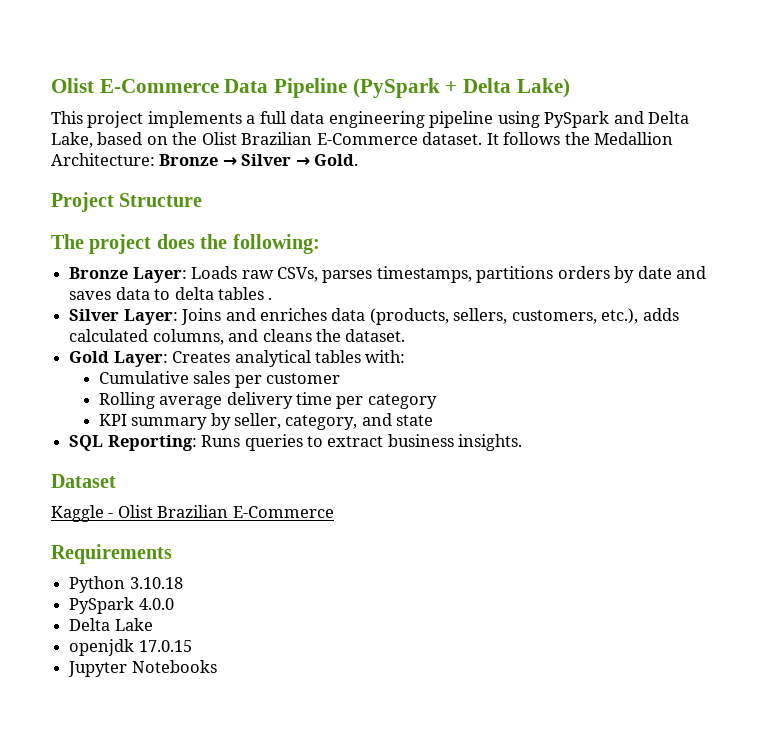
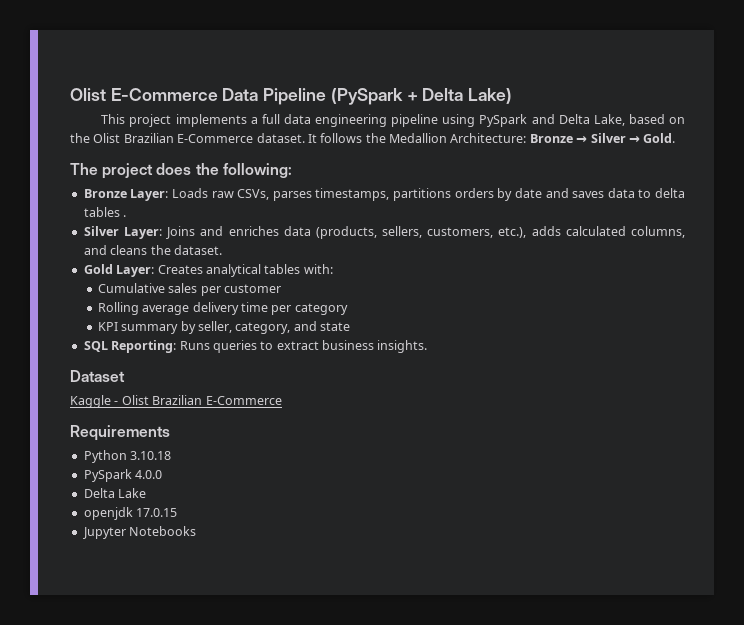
[51,192,203,212] // Project Structure -> (676, 138) none

